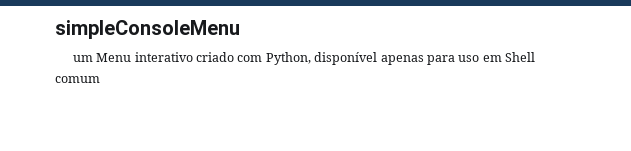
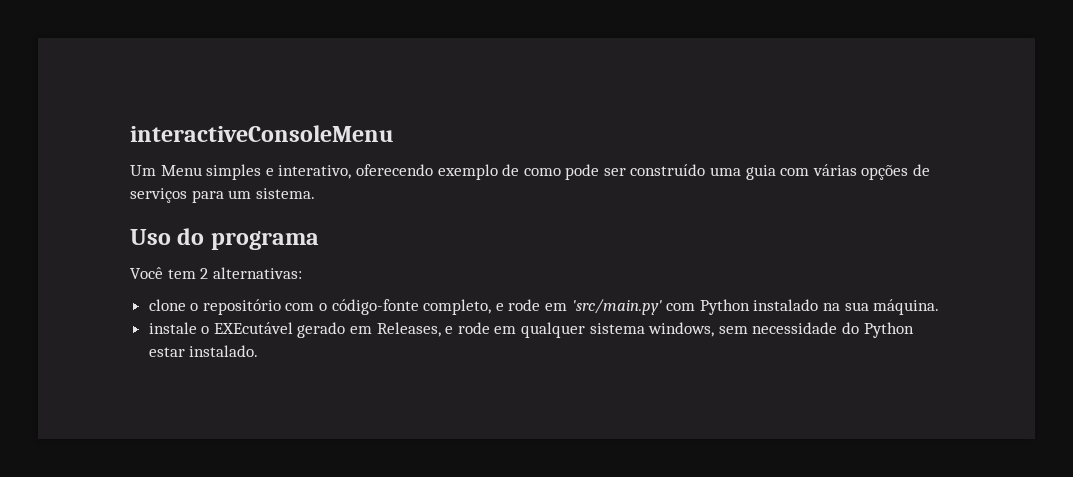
[55,20,240,39] [72,52,536,65] [55,76,100,83] simpleConsoleMenu // um Menu interativo criado com Python, disponível apenas para uso em Shell comum -> [130,125,394,142] [130,164,931,180] [130,188,315,203] [130,228,319,250] [130,267,302,279] [148,299,940,315] [148,322,914,338] [148,345,259,357] interactiveConsoleMenu // Um Menu simples e interativo, oferecendo exemplo de como pode ser construído uma guia com várias opções de serviços para um sistema. // Uso do programa // Você tem 2 alternativas: // clone o repositório com o código-fonte completo, e rode em 'src/main.py' com Python instalado na sua máquina. // instale o EXEcutável gerado em Releases, e rode em qualquer sistema windows, sem necessidade do Python estar instalado.

